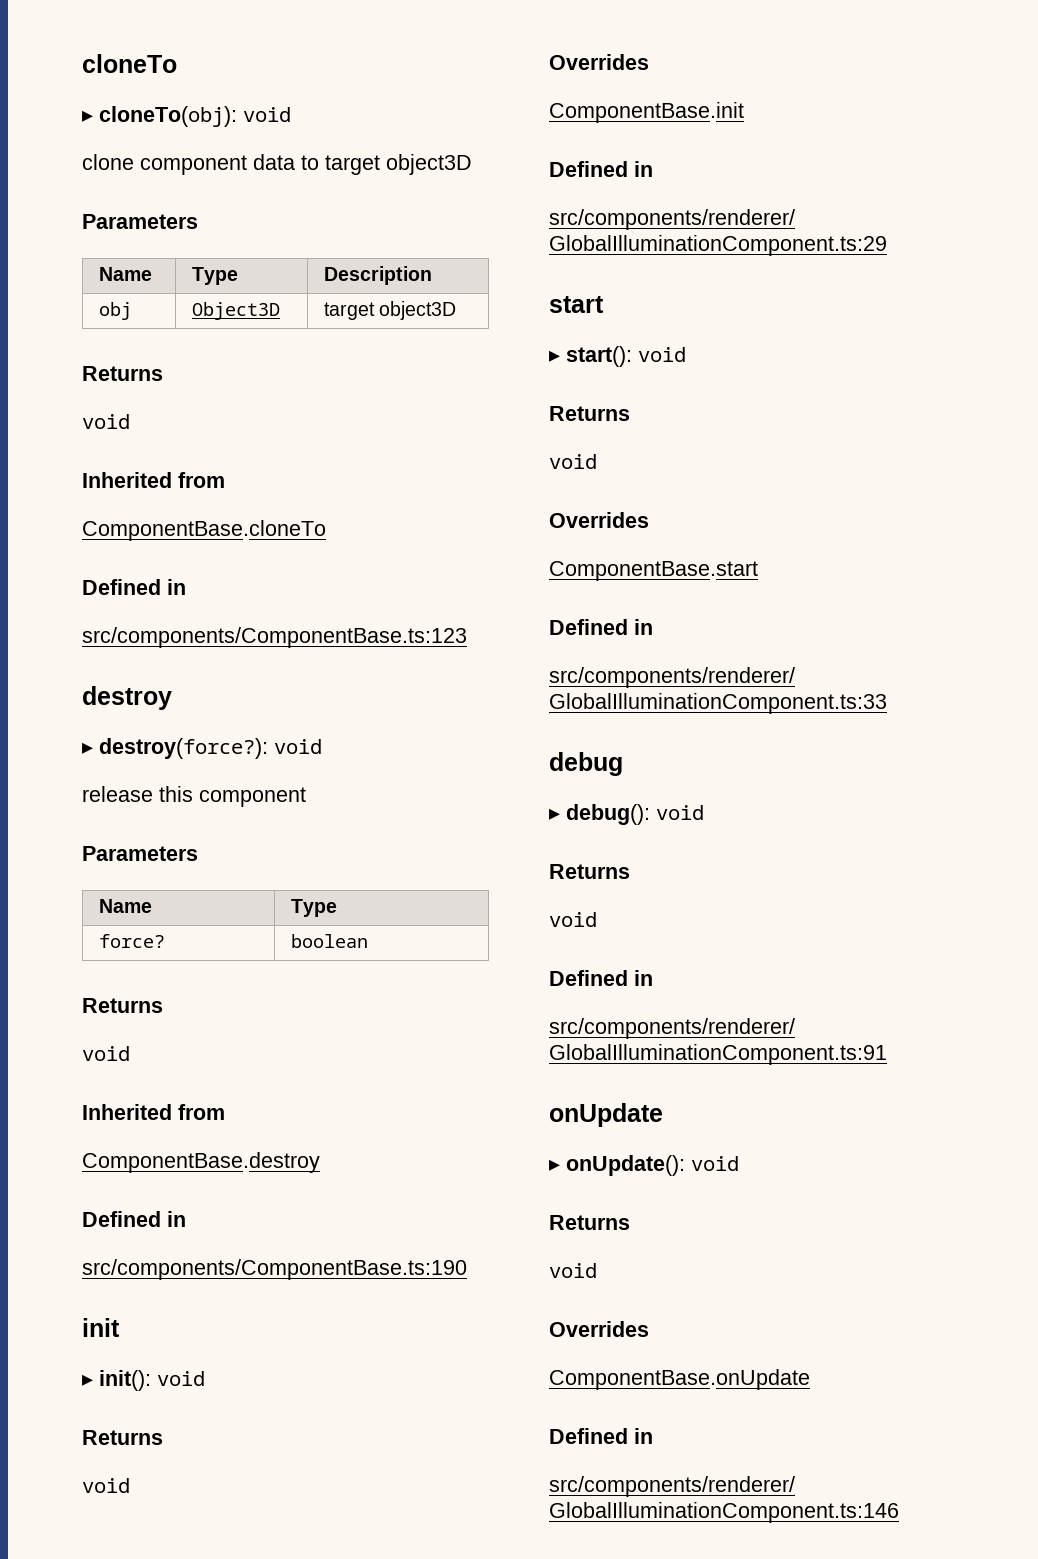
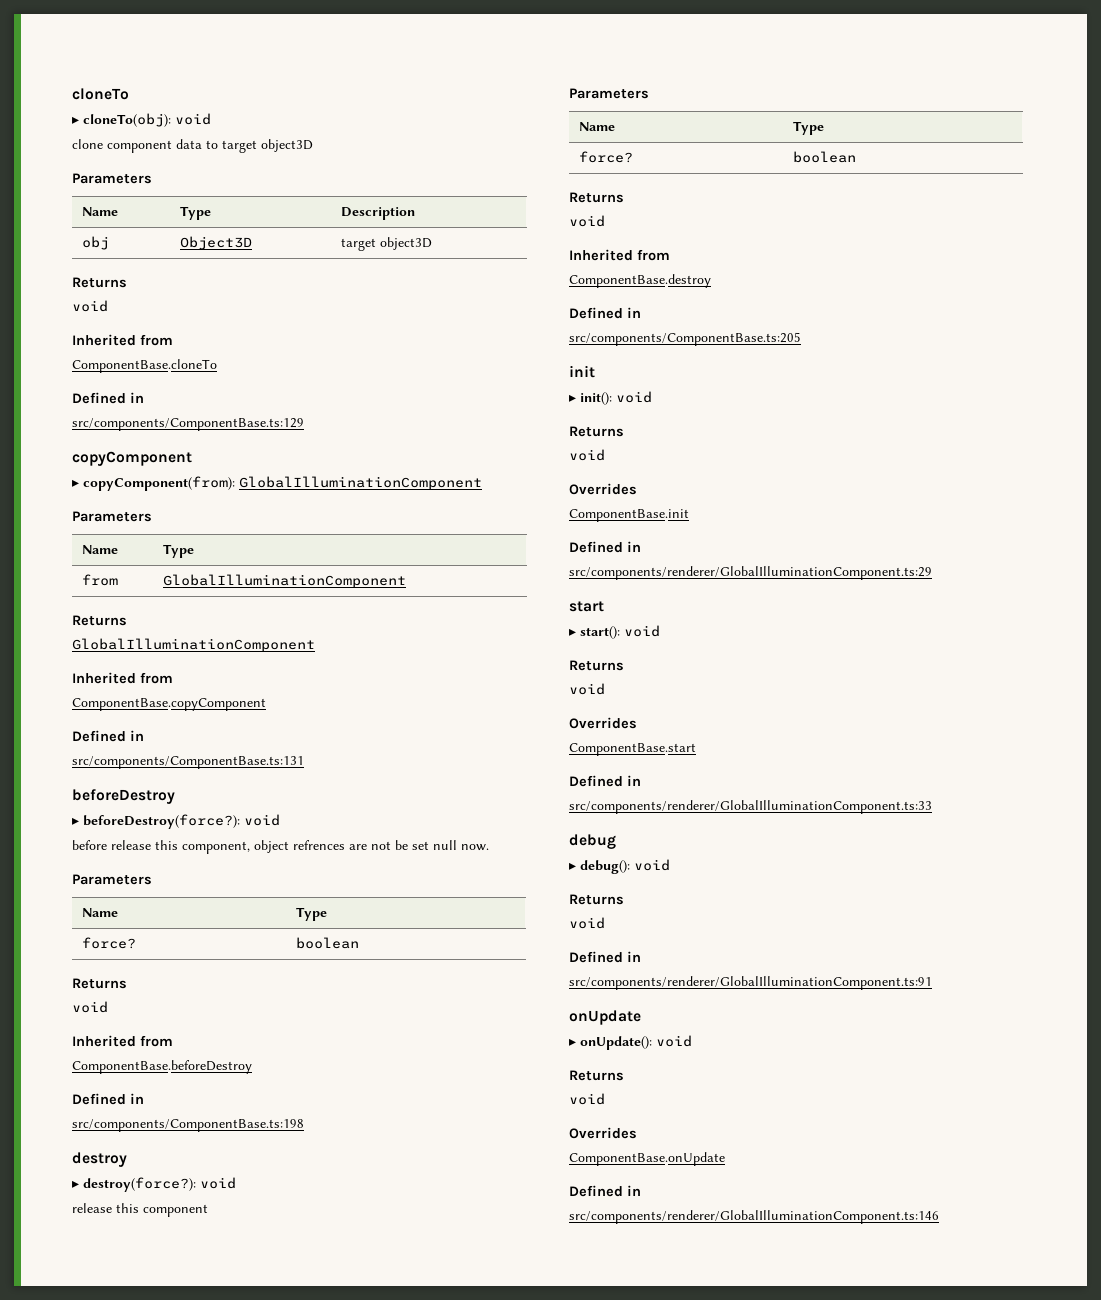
[82,627,467,648] src/components/ComponentBase.ts:123 -> [72,418,304,431] [72,451,192,466] [72,476,482,491] [72,511,152,522] [82,545,119,554] [163,544,195,558] [82,574,119,586] [163,574,407,588] [72,615,127,626] [72,638,315,652] [72,672,173,684] [72,698,266,711] [72,730,144,742] [72,756,304,769] [72,789,175,804] [72,814,280,829] [72,840,489,854] [72,874,152,885] [82,908,119,917] [296,907,328,921] [82,937,137,949] [296,937,360,949] [72,978,127,989] [72,1001,108,1013] [72,1035,173,1047] [72,1060,252,1074] [72,1093,144,1105] [72,1119,304,1132] src/components/ComponentBase.ts:129 // copyComponent // ▸ copyComponent(from): GlobalIlluminationComponent // Parameters // Name | Type // from | GlobalIlluminationComponent // Returns // GlobalIlluminationComponent // Inherited from // ComponentBase.copyComponent // Defined in // src/components/ComponentBase.ts:131 // beforeDestroy // ▸ beforeDestroy(force?): void // before release this component, object refrences are not be set null now. // Parameters // Name | Type // force? | boolean // Returns // void // Inherited from // ComponentBase.beforeDestroy // Defined in // src/components/ComponentBase.ts:198
[82,1259,467,1280] src/components/ComponentBase.ts:190 -> [569,332,801,346] src/components/ComponentBase.ts:205

